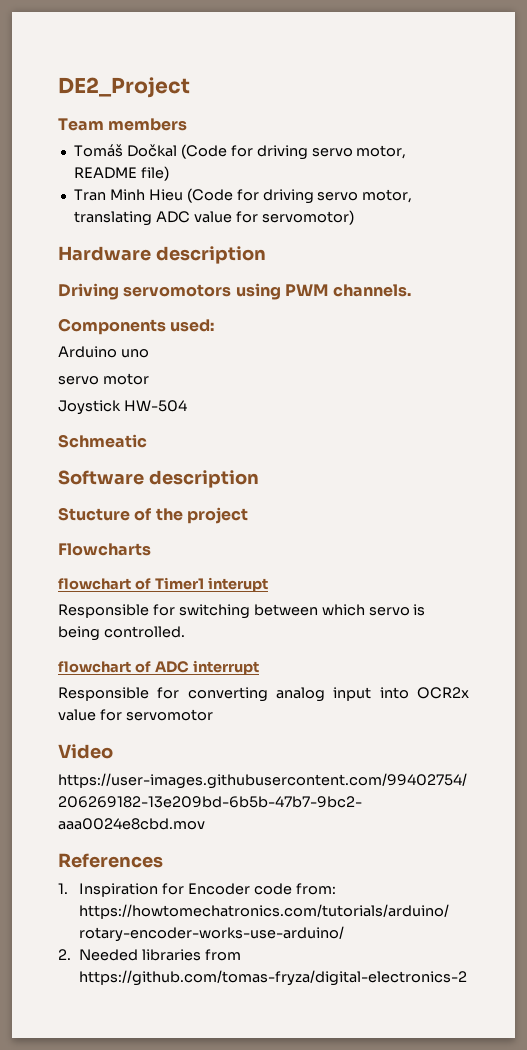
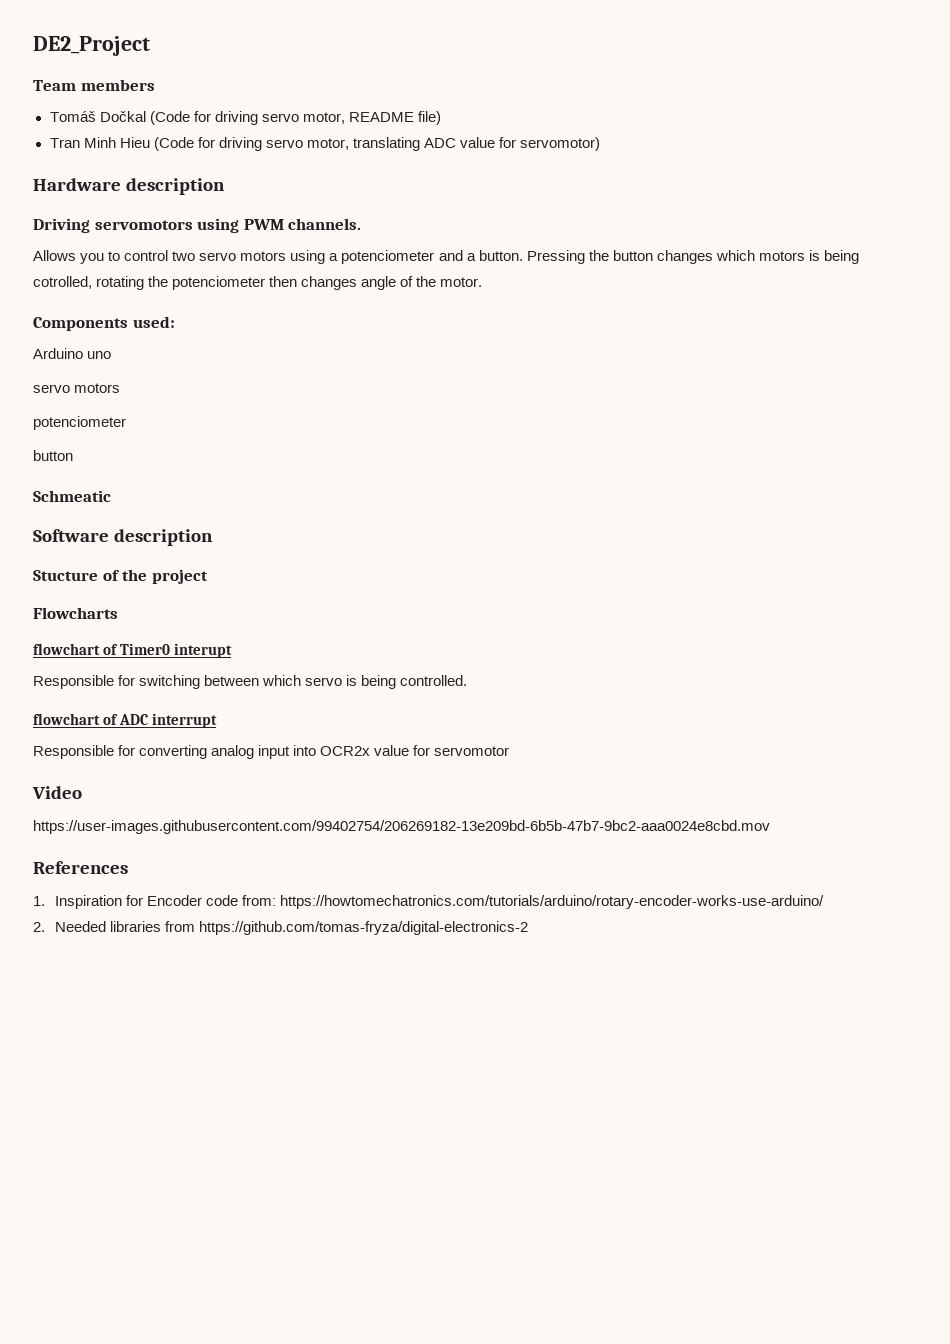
(412, 290) none -> [33,250,859,264] [33,276,483,290] // Allows you to control two servo motors using a potenciometer and a button. Pressing the button changes which motors is being cotrolled, rotating the potenciometer then changes angle of the motor.
[102,373,149,385] [58,400,187,415] motor // Joystick HW-504 -> [74,383,121,393] [33,416,126,430] [33,450,73,461] motors // potenciometer // button
[154,577,204,590] Timer1 -> [120,643,171,655] Timer0

